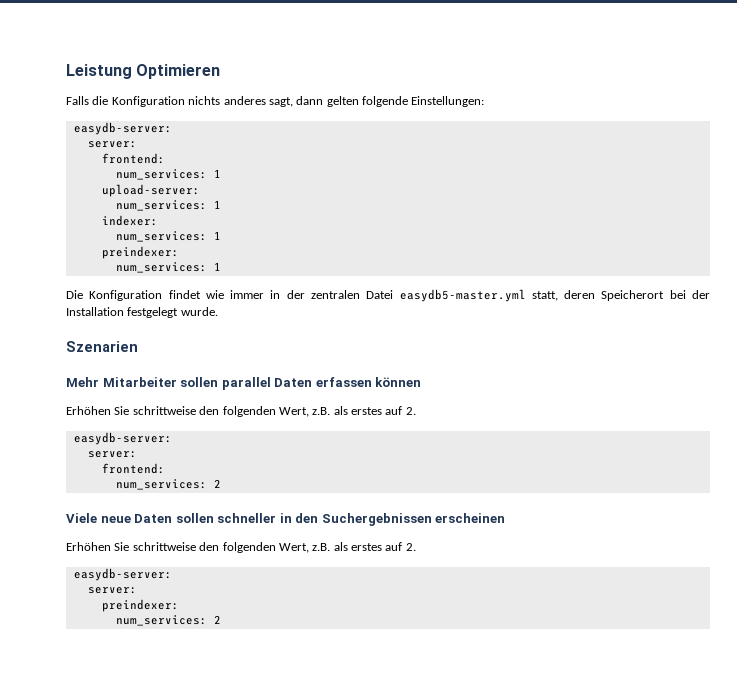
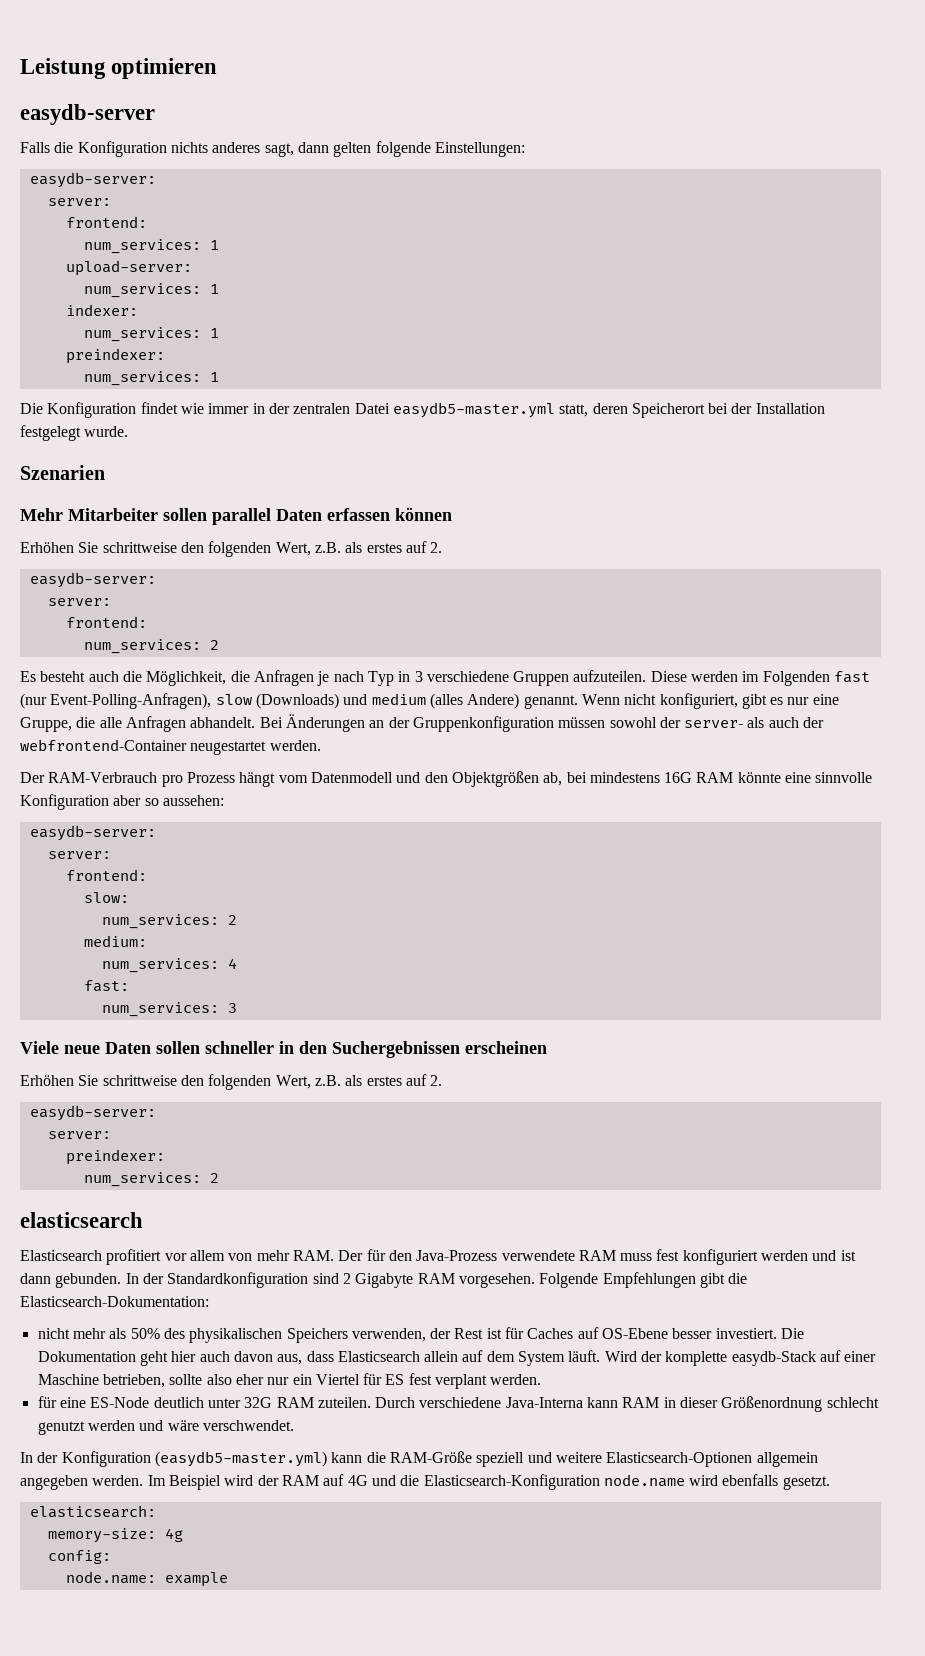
[136,64,221,79] Optimieren -> [111,58,218,79] [20,104,155,125] optimieren // easydb-server
(221, 483) none -> [20,670,871,686] [20,693,839,709] [20,714,825,732] [20,739,321,755] [20,771,873,787] [20,794,224,810] [29,825,156,841] [47,851,111,859] [65,869,147,881] [83,892,129,903] [101,914,237,929] [83,935,147,947] [101,958,237,973] [83,980,129,992] [101,1002,237,1017] // Es besteht auch die Möglichkeit, die Anfragen je nach Typ in 3 verschiedene Gruppen aufzuteilen. Diese werden im Folgenden fast (nur Event-Polling-Anfragen), slow (Downloads) und medium (alles Andere) genannt. Wenn nicht konfiguriert, gibt es nur eine Gruppe, die alle Anfragen abhandelt. Bei Änderungen an der Gruppenkonfiguration müssen sowohl der server- als auch der webfrontend-Container neugestartet werden. // Der RAM-Verbrauch pro Prozess hängt vom Datenmodell und den Objektgrößen ab, bei mindestens 16G RAM könnte eine sinnvolle Konfiguration aber so aussehen: // easydb-server: // server: // frontend: // slow: // num_services: 2 // medium: // num_services: 4 // fast: // num_services: 3
(221, 619) none -> [20,1212,143,1228] [20,1249,856,1265] [20,1272,748,1288] [20,1296,209,1307] [37,1327,805,1343] [37,1350,877,1366] [37,1373,542,1389] [37,1396,879,1412] [37,1420,294,1435] [20,1451,818,1467] [20,1474,830,1490] [29,1505,156,1518] [47,1528,183,1543] [47,1550,111,1564] [65,1571,228,1587] // elasticsearch // Elasticsearch profitiert vor allem von mehr RAM. Der für den Java-Prozess verwendete RAM muss fest konfiguriert werden und ist dann gebunden. In der Standardkonfiguration sind 2 Gigabyte RAM vorgesehen. Folgende Empfehlungen gibt die Elasticsearch-Dokumentation: // nicht mehr als 50% des physikalischen Speichers verwenden, der Rest ist für Caches auf OS-Ebene besser investiert. Die Dokumentation geht hier auch davon aus, dass Elasticsearch allein auf dem System läuft. Wird der komplette easydb-Stack auf einer Maschine betrieben, sollte also eher nur ein Viertel für ES fest verplant werden. // für eine ES-Node deutlich unter 32G RAM zuteilen. Durch verschiedene Java-Interna kann RAM in dieser Größenordnung schlecht genutzt werden und wäre verschwendet. // In der Konfiguration (easydb5-master.yml) kann die RAM-Größe speziell und weitere Elasticsearch-Optionen allgemein angegeben werden. Im Beispiel wird der RAM auf 4G und die Elasticsearch-Konfiguration node.name wird ebenfalls gesetzt. // elasticsearch: // memory-size: 4g // config: // node.name: example

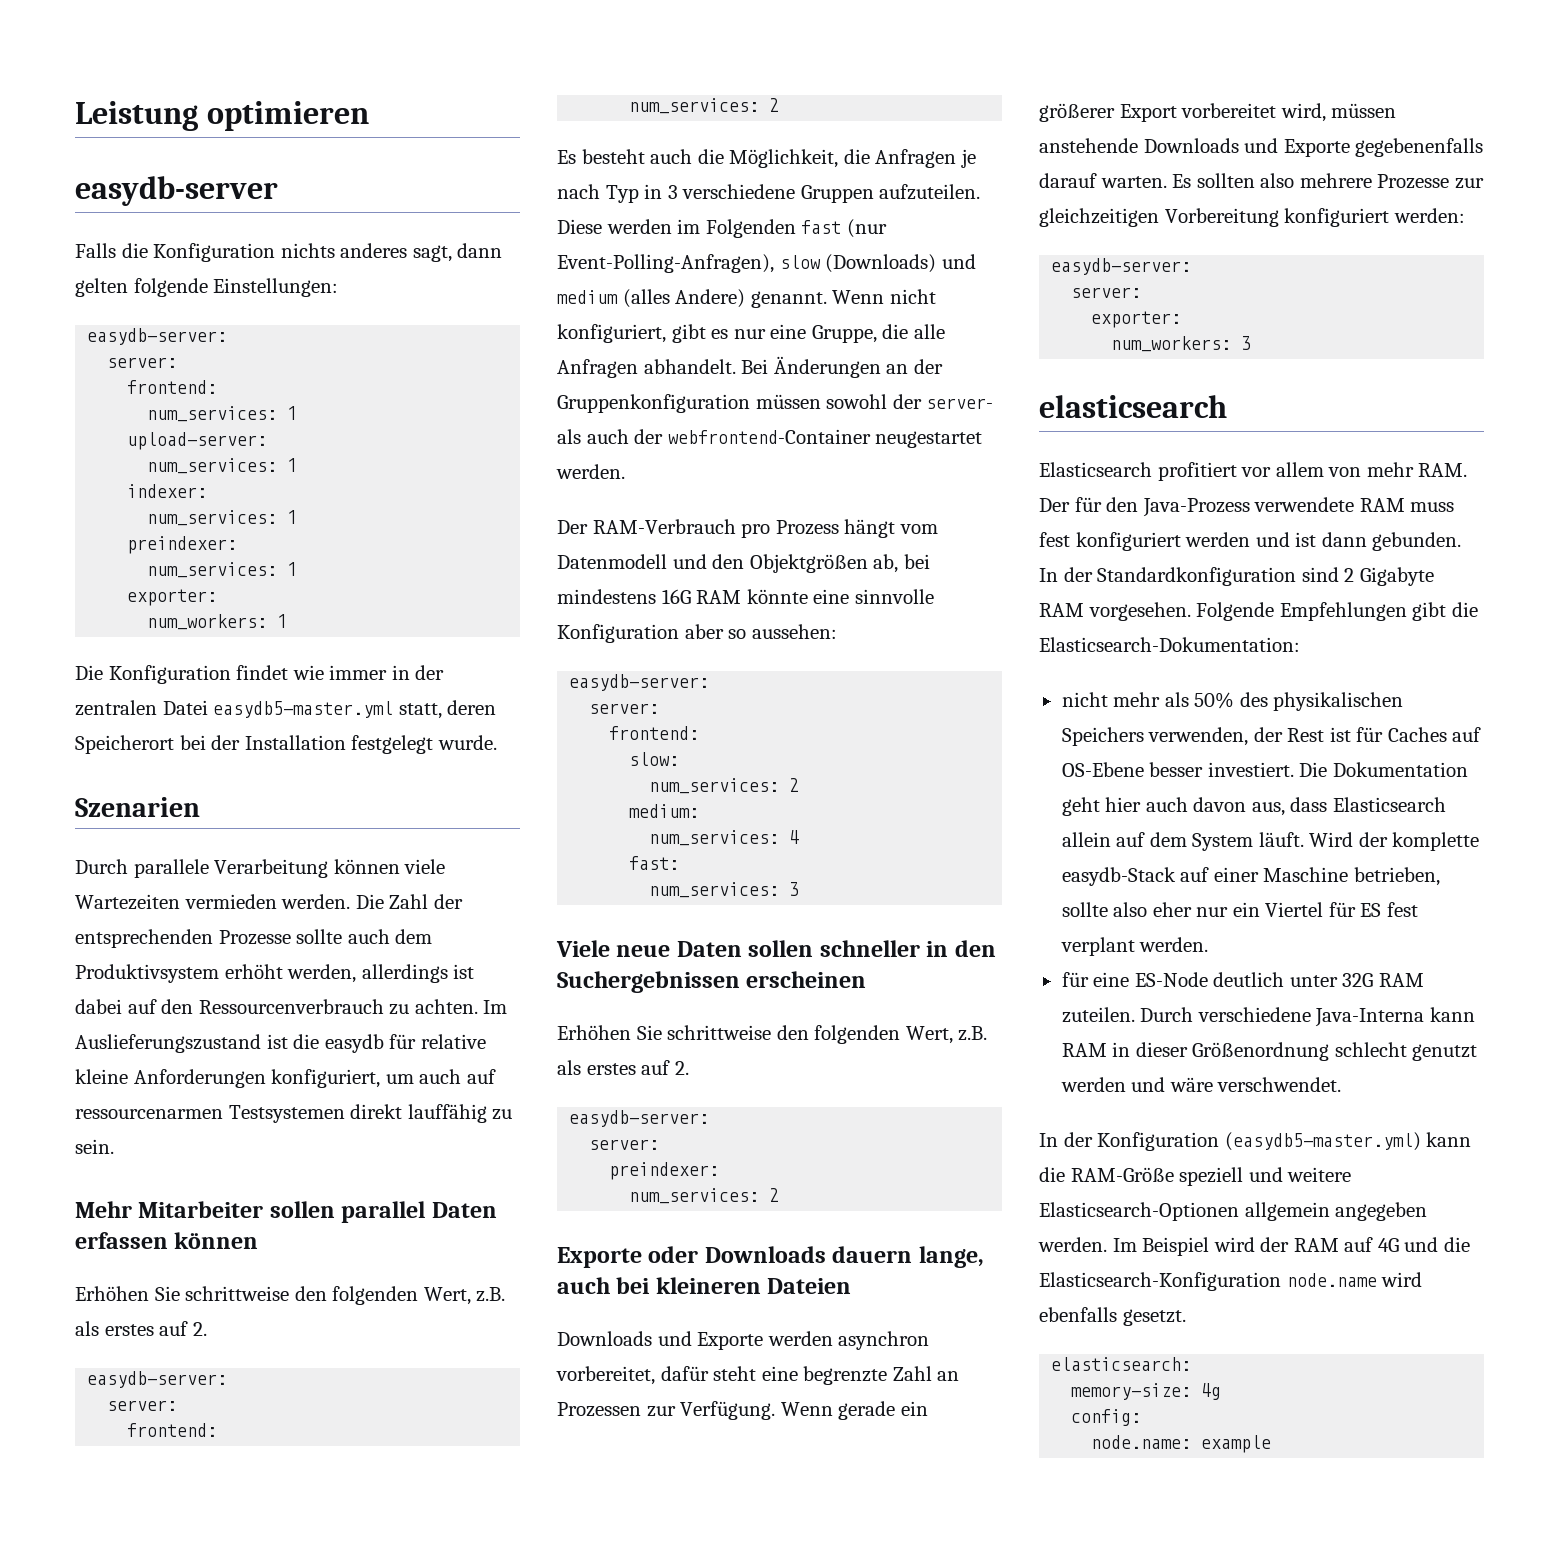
(219, 377) none -> [127,589,218,606] [147,614,288,630] // exporter: // num_workers: 1
(105, 472) none -> [75,859,446,878] [75,894,463,910] [75,929,433,948] [75,964,475,983] [75,999,508,1015] [75,1034,486,1053] [75,1069,496,1088] [75,1104,513,1123] [75,1139,114,1154] // Durch parallele Verarbeitung können viele Wartezeiten vermieden werden. Die Zahl der entsprechenden Prozesse sollte auch dem Produktivsystem erhöht werden, allerdings ist dabei auf den Ressourcenverbrauch zu achten. Im Auslieferungszustand ist die easydb für relative kleine Anforderungen konfiguriert, um auch auf ressourcenarmen Testsystemen direkt lauffähig zu sein.
(219, 1178) none -> [557,1246,984,1268] [557,1277,852,1294] [557,1331,930,1350] [556,1366,960,1385] [557,1401,928,1420] [1039,103,1397,122] [1039,138,1484,157] [1039,173,1484,189] [1039,208,1465,227] [1051,258,1192,275] [1071,287,1142,298] [1091,311,1182,328] [1111,336,1252,352] // Exporte oder Downloads dauern lange, auch bei kleineren Dateien // Downloads und Exporte werden asynchron vorbereitet, dafür steht eine begrenzte Zahl an Prozessen zur Verfügung. Wenn gerade ein größerer Export vorbereitet wird, müssen anstehende Downloads und Exporte gegebenenfalls darauf warten. Es sollten also mehrere Prozesse zur gleichzeitigen Vorbereitung konfiguriert werden: // easydb-server: // server: // exporter: // num_workers: 3

